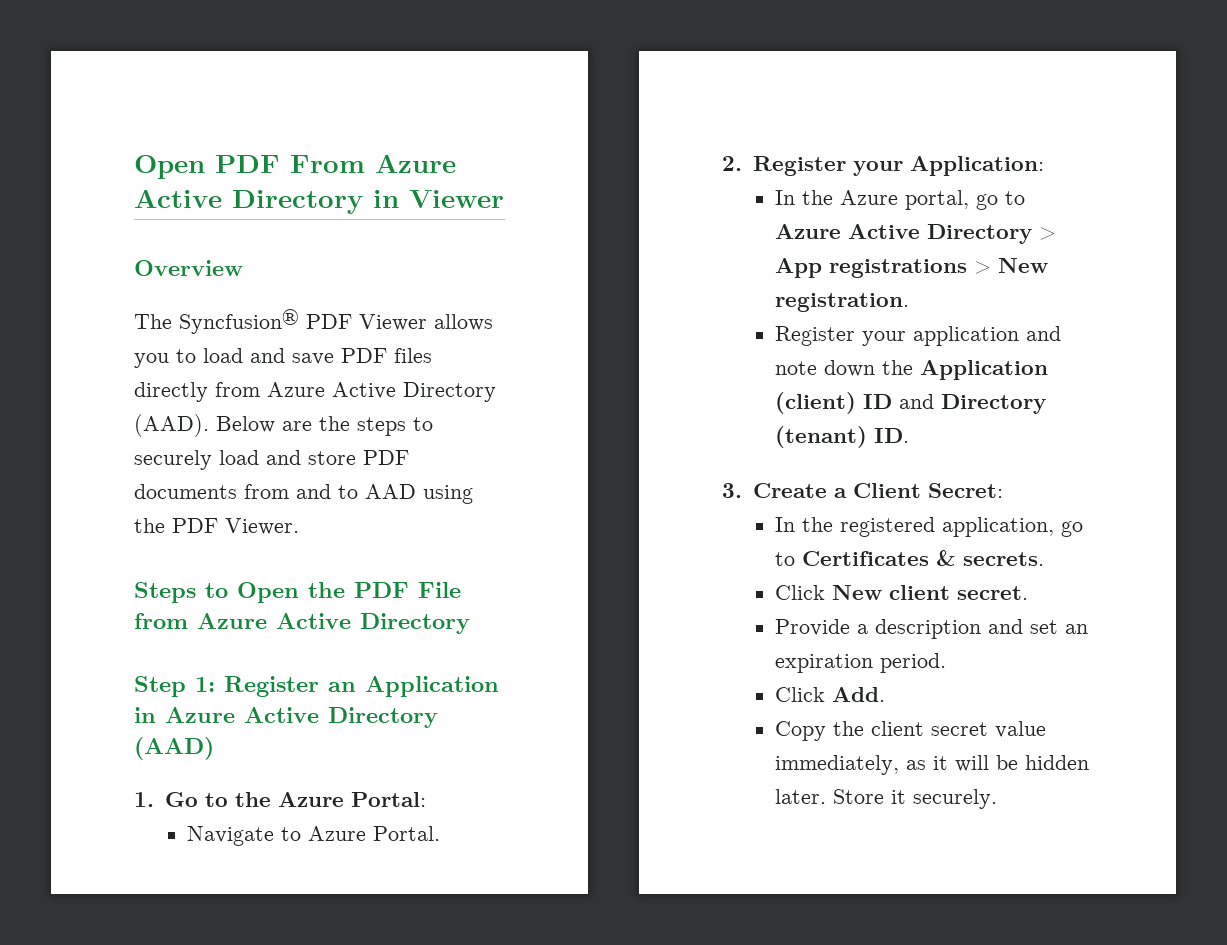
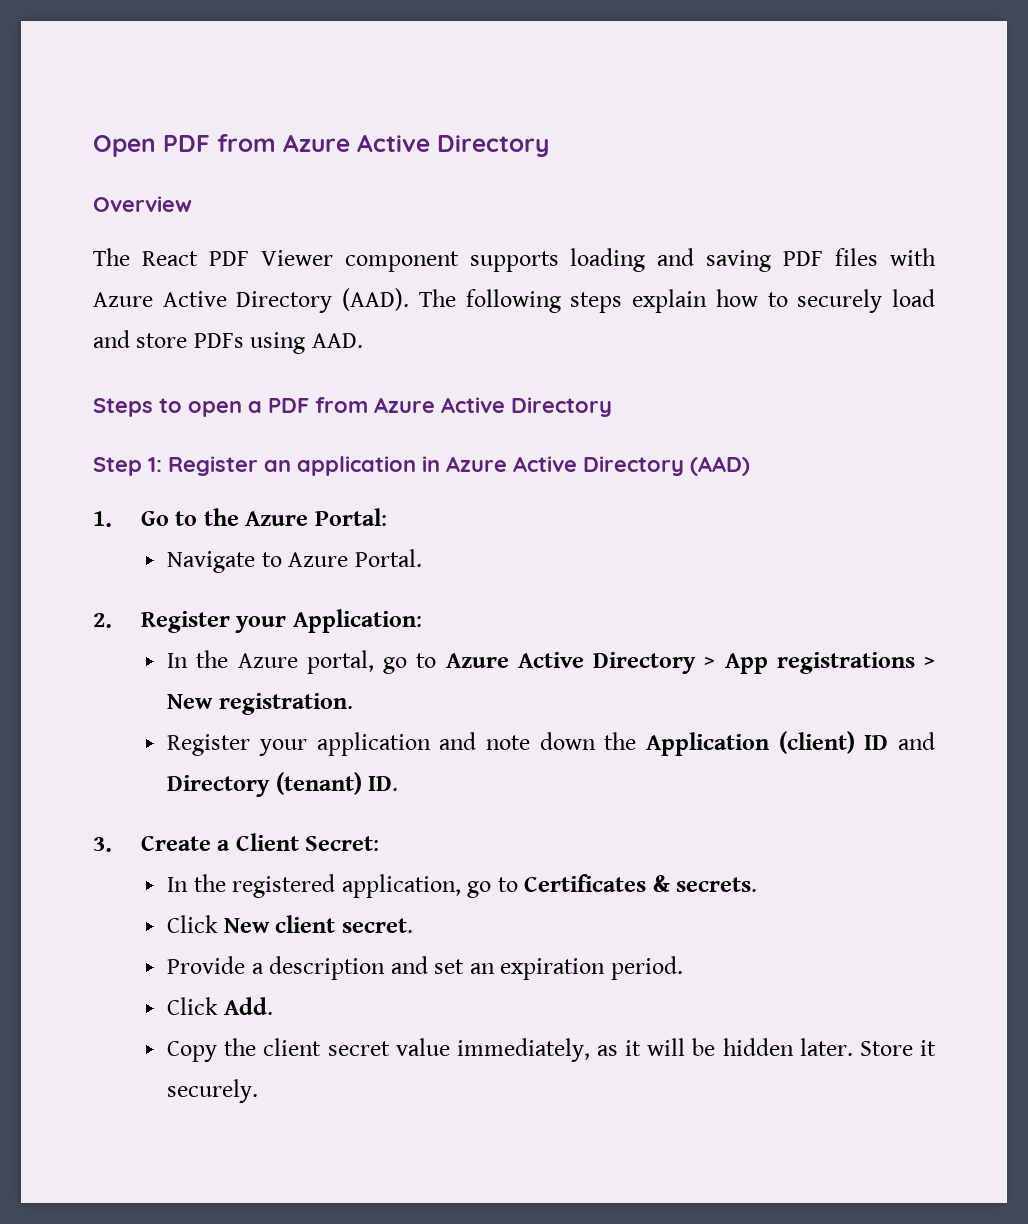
[290,154,456,173] [134,189,504,214] From Azure Active Directory in Viewer -> [217,134,549,157] from Azure Active Directory
[179,309,299,334] Syncfusion® -> [141,251,198,266] React
[434,314,493,331] [134,348,432,368] [134,382,496,402] [134,414,406,437] allows you to load and save PDF files directly from Azure Active Directory (AAD). Below are the steps -> [344,248,936,272] [93,288,758,313] component supports loading and saving PDF files with Azure Active Directory (AAD). The following steps explain how
[363,450,409,465] [134,484,473,504] [134,518,299,535] [134,582,461,603] PDF documents from and to AAD using the PDF Viewer. // Steps to Open the PDF File -> [193,332,363,354] [93,398,309,417] PDFs using AAD. // Steps to open a PDF
[365,676,499,697] Application -> [297,456,416,476] application

